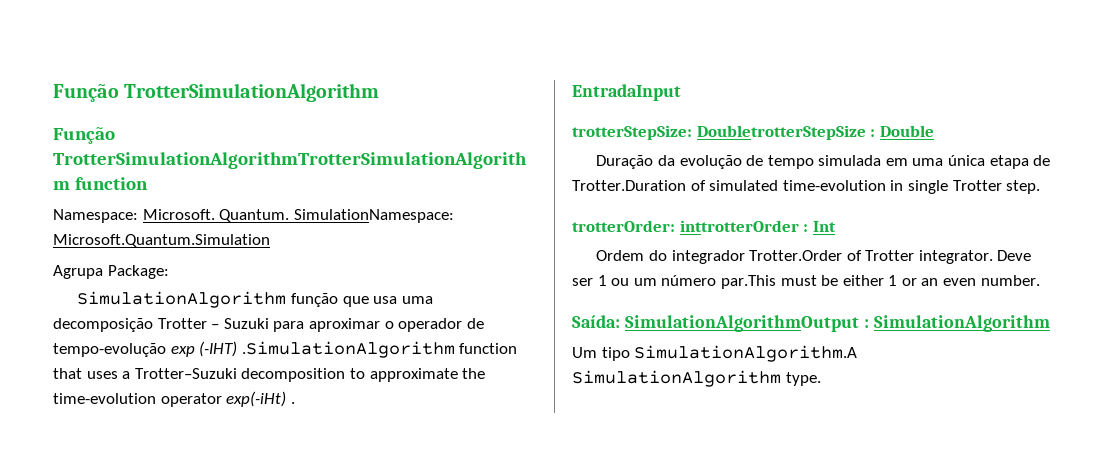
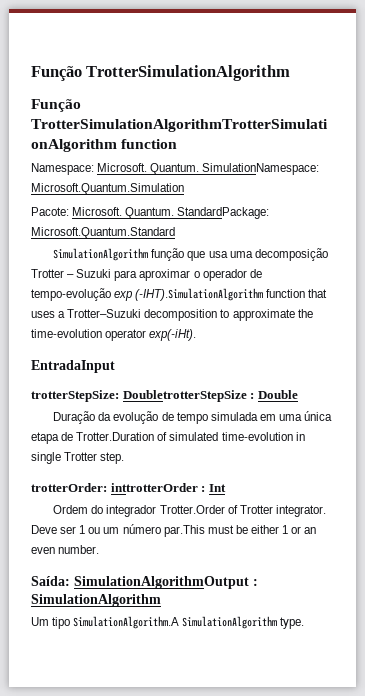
[53,265,169,279] Agrupa Package: -> [31,207,270,219] [31,227,175,239] Pacote: Microsoft. Quantum. StandardPackage: Microsoft.Quantum.Standard
[199,341,455,358] (-IHT) .SimulationAlgorithm -> [135,288,264,301] (-IHT).SimulationAlgorithm
[226,391,295,407] exp(-iHt) . -> [149,329,197,341] exp(-iHt).

